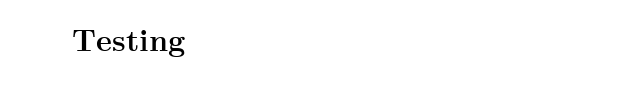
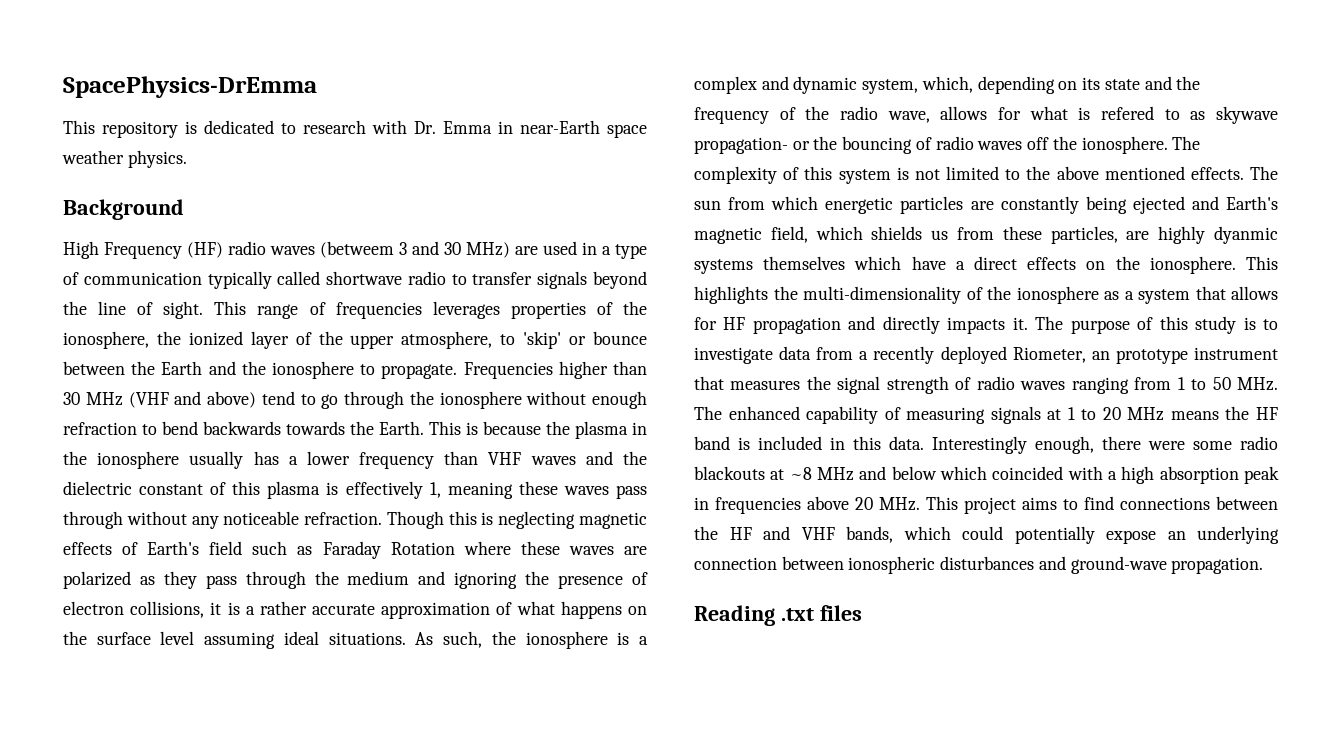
[72,30,185,57] Testing -> [63,76,317,98] [63,120,647,138] [62,150,187,168] [63,199,184,220] [63,241,647,259] [63,271,647,289] [63,301,647,319] [63,331,648,349] [63,361,647,379] [63,391,647,409] [63,421,647,439] [63,451,647,469] [63,481,647,499] [63,511,647,529] [63,541,647,559] [63,571,648,589] [63,601,647,619] [63,631,649,649] [694,76,1201,94] [694,106,1278,124] [694,136,1201,154] [694,166,1278,184] [694,196,1278,214] [694,226,1278,244] [694,256,1278,274] [694,286,1278,304] [694,316,1278,334] [694,346,1278,364] [694,376,1278,394] [694,406,1278,424] [694,436,1278,454] [694,466,1279,484] [694,496,1278,514] [694,526,1279,544] [694,556,1264,574] [694,605,862,626] SpacePhysics-DrEmma // This repository is dedicated to research with Dr. Emma in near-Earth space weather physics. // Background // High Frequency (HF) radio waves (betweem 3 and 30 MHz) are used in a type of communication typically called shortwave radio to transfer signals beyond the line of sight. This range of frequencies leverages properties of the ionosphere, the ionized layer of the upper atmosphere, to 'skip' or bounce between the Earth and the ionosphere to propagate. Frequencies higher than 30 MHz (VHF and above) tend to go through the ionosphere without enough refraction to bend backwards towards the Earth. This is because the plasma in the ionosphere usually has a lower frequency than VHF waves and the dielectric constant of this plasma is effectively 1, meaning these waves pass through without any noticeable refraction. Though this is neglecting magnetic effects of Earth's field such as Faraday Rotation where these waves are polarized as they pass through the medium and ignoring the presence of electron collisions, it is a rather accurate approximation of what happens on the surface level assuming ideal situations. As such, the ionosphere is a complex and dynamic system, which, depending on its state and the frequency of the radio wave, allows for what is refered to as skywave propagation- or the bouncing of radio waves off the ionosphere. The complexity of this system is not limited to the above mentioned effects. The sun from which energetic particles are constantly being ejected and Earth's magnetic field, which shields us from these particles, are highly dyanmic systems themselves which have a direct effects on the ionosphere. This highlights the multi-dimensionality of the ionosphere as a system that allows for HF propagation and directly impacts it. The purpose of this study is to investigate data from a recently deployed Riometer, an prototype instrument that measures the signal strength of radio waves ranging from 1 to 50 MHz. The enhanced capability of measuring signals at 1 to 20 MHz means the HF band is included in this data. Interestingly enough, there were some radio blackouts at ~8 MHz and below which coincided with a high absorption peak in frequencies above 20 MHz. This project aims to find connections between the HF and VHF bands, which could potentially expose an underlying connection between ionospheric disturbances and ground-wave propagation. // Reading .txt files

